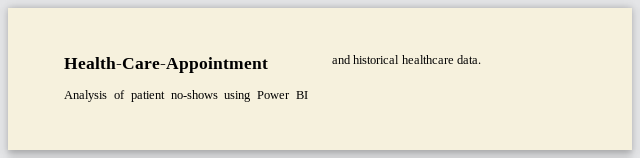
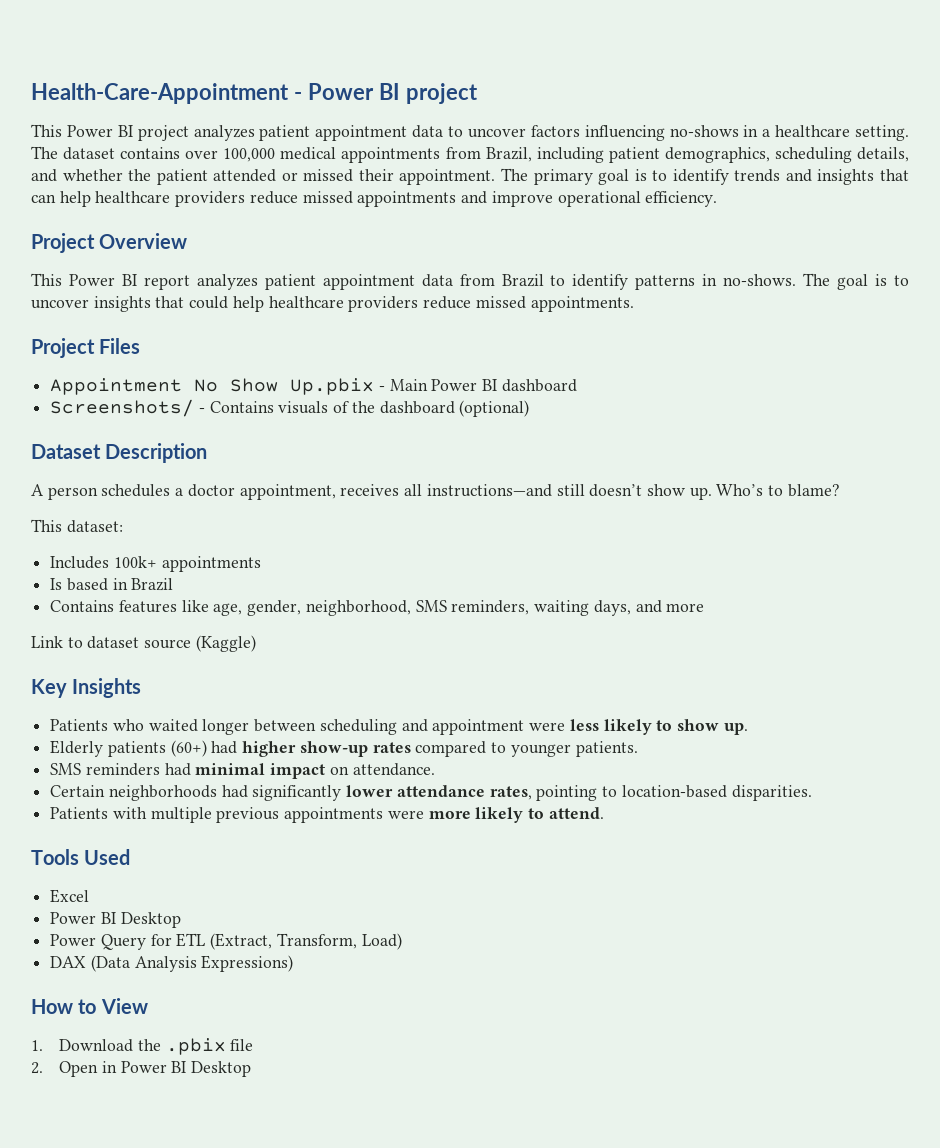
[64,90,308,102] [332,55,482,64] // Analysis of patient no-shows using Power BI and historical healthcare data. -> [293,83,478,104] [31,124,909,141] [31,146,910,163] [31,168,909,185] [31,191,718,207] [31,233,188,253] [31,273,910,290] [31,296,634,312] [31,338,141,358] [50,378,577,395] [50,399,530,417] [31,443,208,463] [31,484,840,500] [31,519,123,533] [50,556,261,572] [50,578,174,591] [50,600,705,616] [31,635,256,652] [31,678,142,698] [50,719,748,735] [50,740,638,757] [50,763,435,779] [50,785,812,801] [50,807,604,823] [31,849,131,865] [50,889,90,903] [50,912,181,928] [50,933,402,950] [50,955,294,972] [31,998,148,1014] [31,1038,254,1055] [31,1061,252,1077] - Power BI project // This Power BI project analyzes patient appointment data to uncover factors influencing no-shows in a healthcare setting. The dataset contains over 100,000 medical appointments from Brazil, including patient demographics, scheduling details, and whether the patient attended or missed their appointment. The primary goal is to identify trends and insights that can help healthcare providers reduce missed appointments and improve operational efficiency. // Project Overview // This Power BI report analyzes patient appointment data from Brazil to identify patterns in no-shows. The goal is to uncover insights that could help healthcare providers reduce missed appointments. // Project Files // Appointment No Show Up.pbix - Main Power BI dashboard // Screenshots/ - Contains visuals of the dashboard (optional) // Dataset Description // A person schedules a doctor appointment, receives all instructions—and still doesn’t show up. Who’s to blame? // This dataset: // Includes 100k+ appointments // Is based in Brazil // Contains features like age, gender, neighborhood, SMS reminders, waiting days, and more // Link to dataset source (Kaggle) // Key Insights // Patients who waited longer between scheduling and appointment were less likely to show up. // Elderly patients (60+) had higher show-up rates compared to younger patients. // SMS reminders had minimal impact on attendance. // Certain neighborhoods had significantly lower attendance rates, pointing to location-based disparities. // Patients with multiple previous appointments were more likely to attend. // Tools Used // Excel // Power BI Desktop // Power Query for ETL (Extract, Transform, Load) // DAX (Data Analysis Expressions) // How to View // 1. Download the .pbix file // 2. Open in Power BI Desktop

